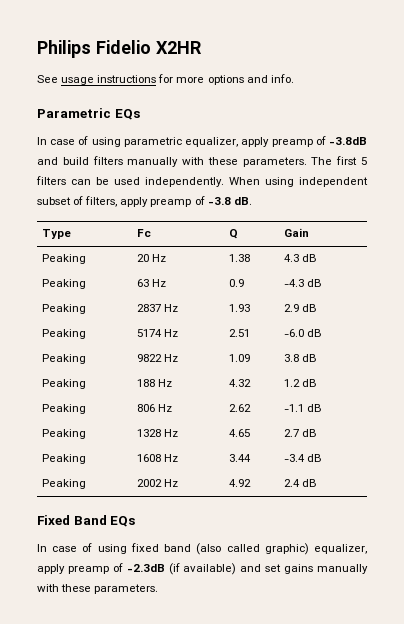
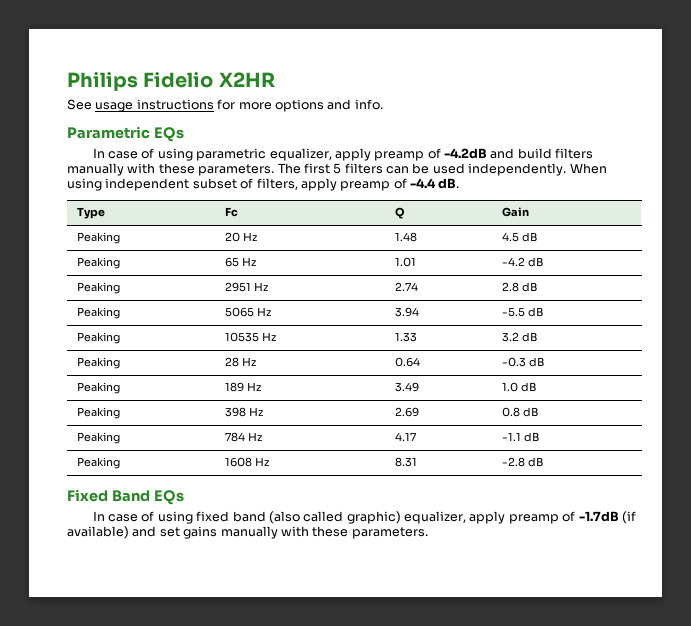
[329,137,367,145] -3.8dB -> [444,148,488,159] -4.2dB
[207,197,231,205] -3.8 -> [410,178,436,188] -4.4
[228,254,250,262] [283,254,317,262] [41,279,86,289] [136,279,166,287] [228,279,244,287] [283,279,322,287] [41,304,86,314] [136,304,178,312] [228,304,250,312] [283,304,317,312] [41,329,86,339] [136,329,178,337] [228,329,250,337] [283,329,322,337] [41,354,86,364] [136,354,178,362] [228,354,250,362] [283,354,317,362] [41,379,86,389] [136,379,172,387] [228,379,251,387] [283,379,317,387] [41,404,86,414] [136,404,172,412] [228,404,251,412] [283,404,322,412] [41,429,86,439] [136,429,178,437] [228,429,250,437] [283,429,317,437] [41,454,86,464] [136,454,178,462] [228,454,251,462] [283,454,322,462] [41,479,86,489] [136,479,178,487] [228,479,251,487] [283,479,300,487] 1.38 | 4.3 dB // Peaking | 63 Hz | 0.9 | -4.3 dB // Peaking | 2837 Hz | 1.93 | 2.9 dB // Peaking | 5174 Hz | 2.51 | -6.0 dB // Peaking | 9822 Hz | 1.09 | 3.8 dB // Peaking | 188 Hz | 4.32 | 1.2 dB // Peaking | 806 Hz | 2.62 | -1.1 dB // Peaking | 1328 Hz | 4.65 | 2.7 dB // Peaking | 1608 Hz | 3.44 | -3.4 dB // Peaking | 2002 Hz | 4.92 | 2.4 -> [394,232,417,242] [501,232,537,242] [76,257,120,269] [224,257,256,267] [394,257,416,267] [501,257,543,267] [76,282,120,294] [224,282,268,292] [394,282,418,291] [501,282,537,292] [76,307,120,319] [224,307,271,317] [394,307,419,317] [501,307,543,317] [76,332,120,344] [224,332,276,342] [394,332,417,342] [501,332,537,342] [76,357,120,369] [224,357,256,367] [394,357,420,367] [501,357,544,367] [76,382,120,394] [224,382,261,392] [394,382,419,392] [501,382,536,392] [76,407,120,419] [224,407,263,417] [394,407,419,417] [501,407,538,417] [76,432,120,444] [224,432,262,442] [394,432,416,441] [501,432,539,442] [76,457,120,469] [224,457,269,467] [394,457,417,467] [501,457,525,467] 1.48 | 4.5 dB // Peaking | 65 Hz | 1.01 | -4.2 dB // Peaking | 2951 Hz | 2.74 | 2.8 dB // Peaking | 5065 Hz | 3.94 | -5.5 dB // Peaking | 10535 Hz | 1.33 | 3.2 dB // Peaking | 28 Hz | 0.64 | -0.3 dB // Peaking | 189 Hz | 3.49 | 1.0 dB // Peaking | 398 Hz | 2.69 | 0.8 dB // Peaking | 784 Hz | 4.17 | -1.1 dB // Peaking | 1608 Hz | 8.31 | -2.8
[126,564,165,572] -2.3dB -> [578,511,619,522] -1.7dB

